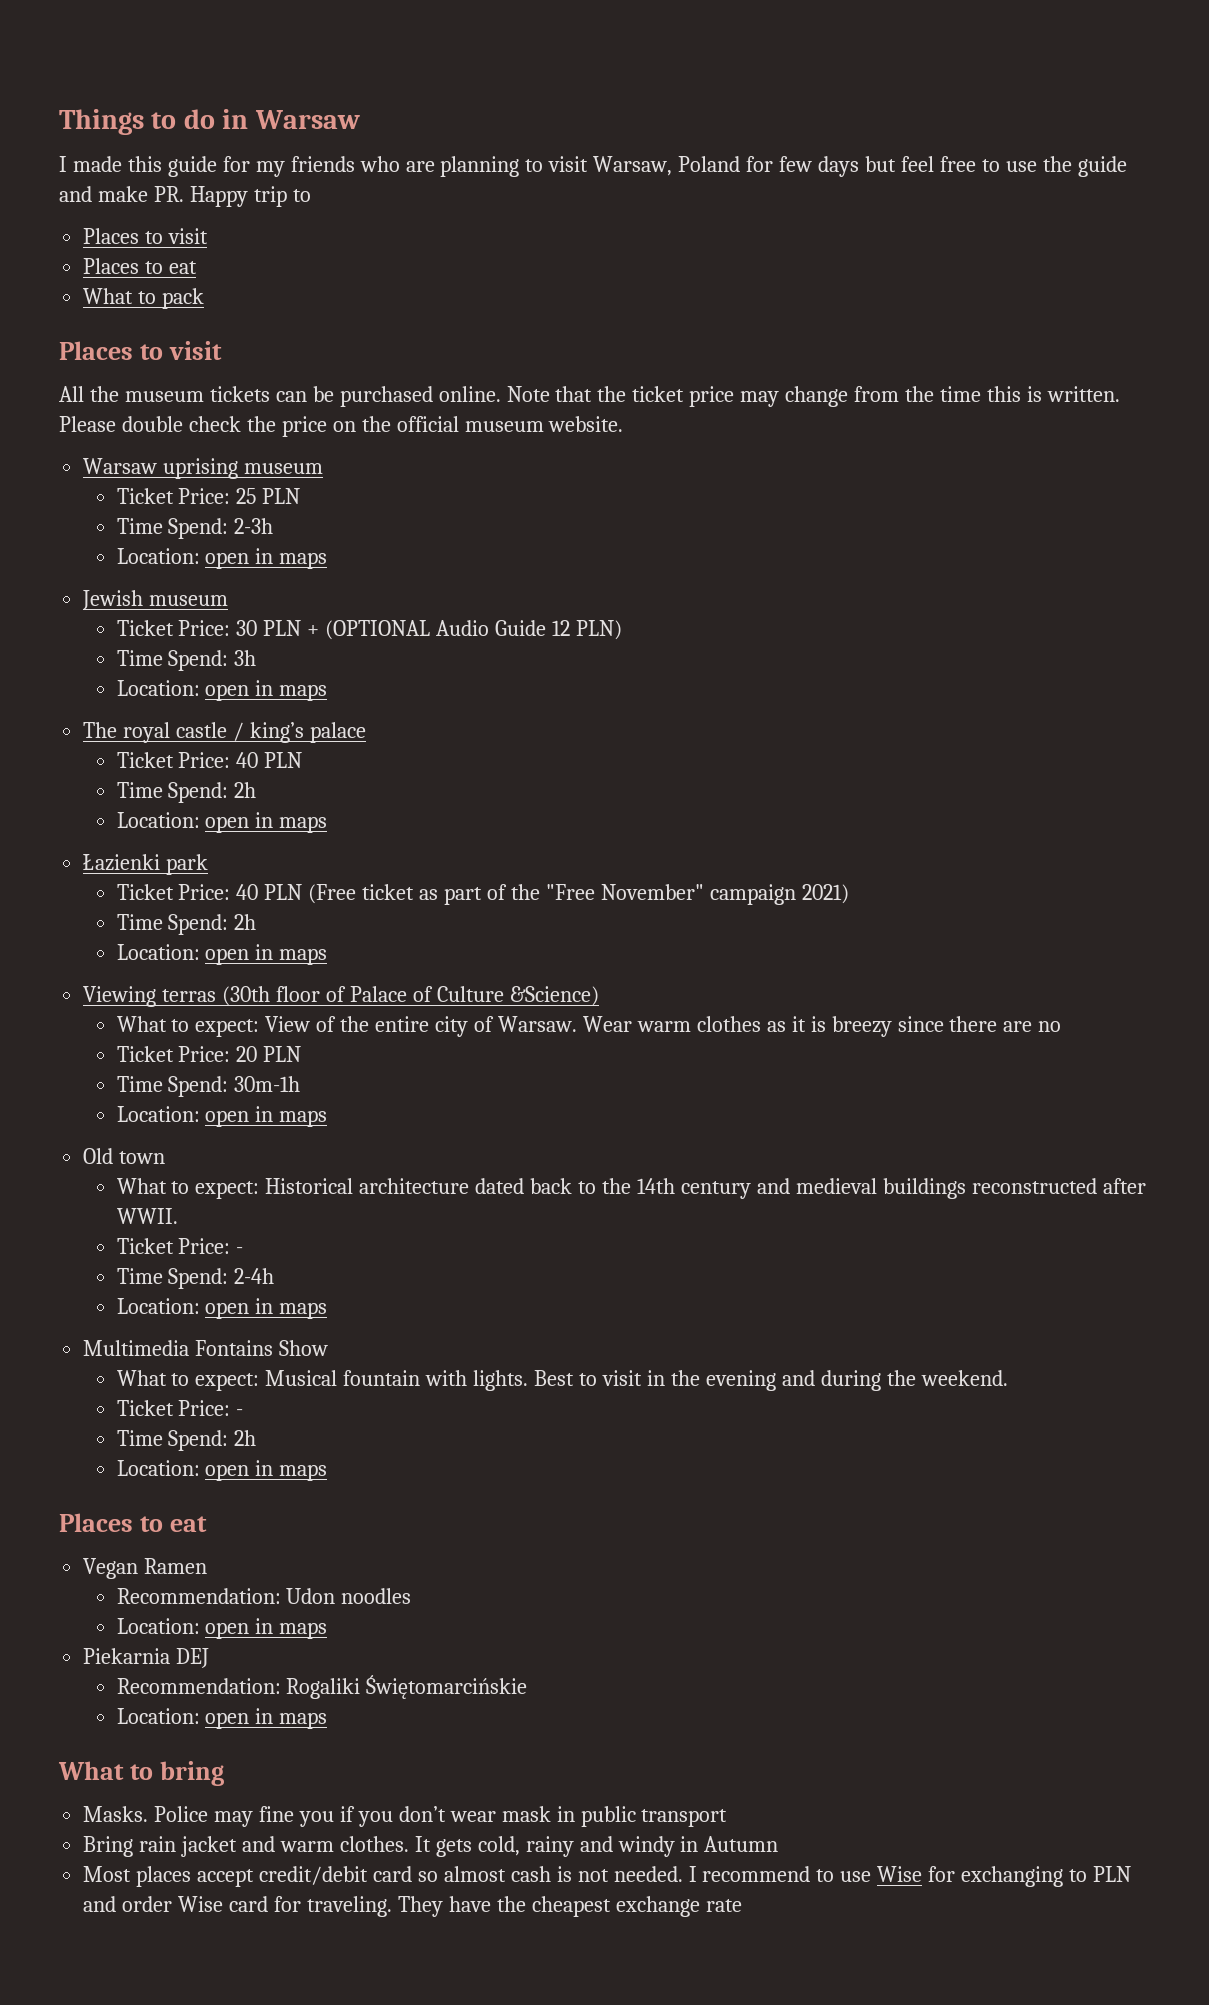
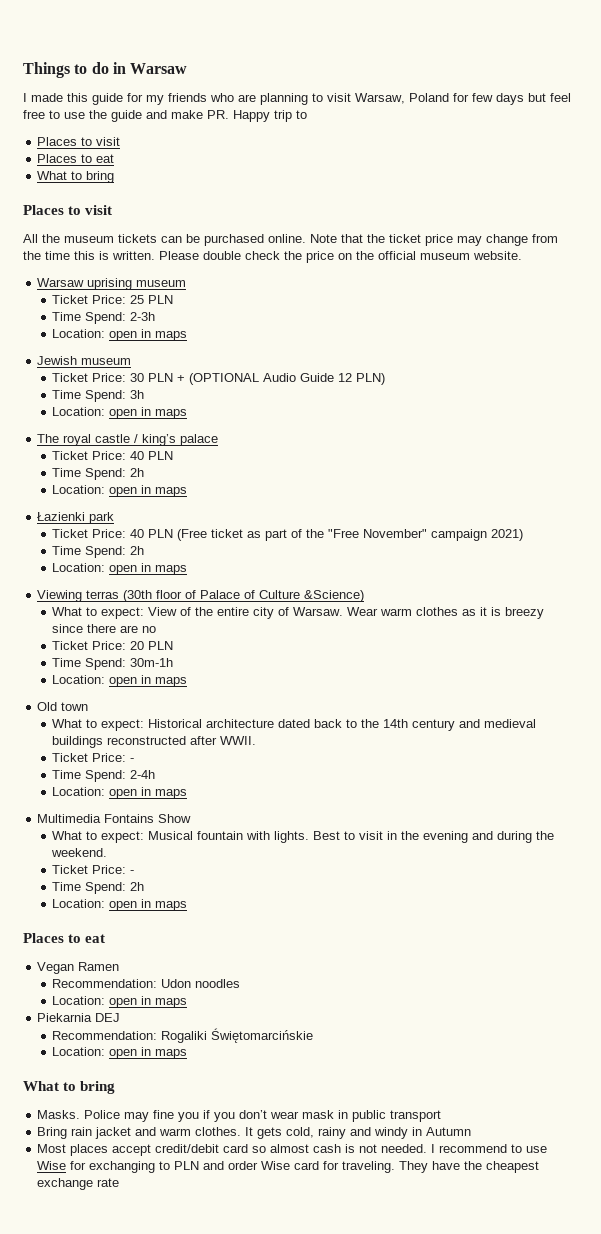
[162,288,205,309] pack -> [86,171,115,183] bring

